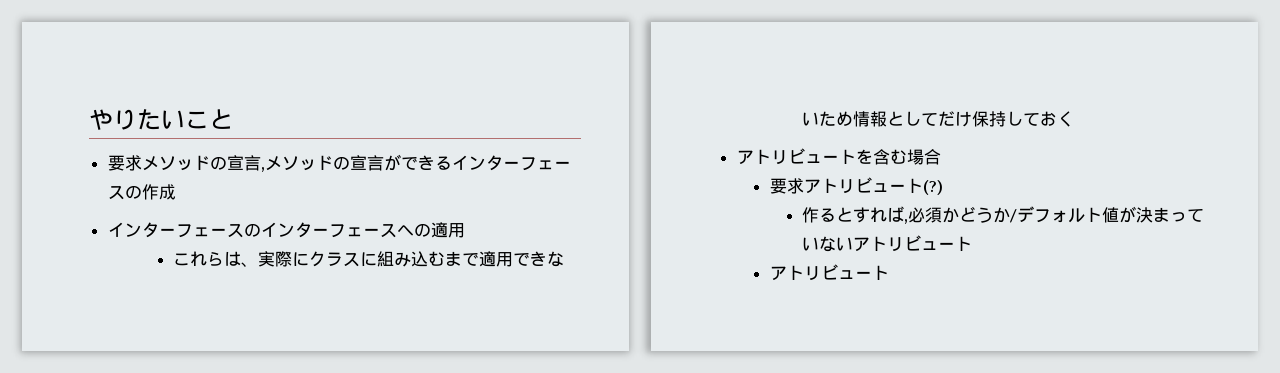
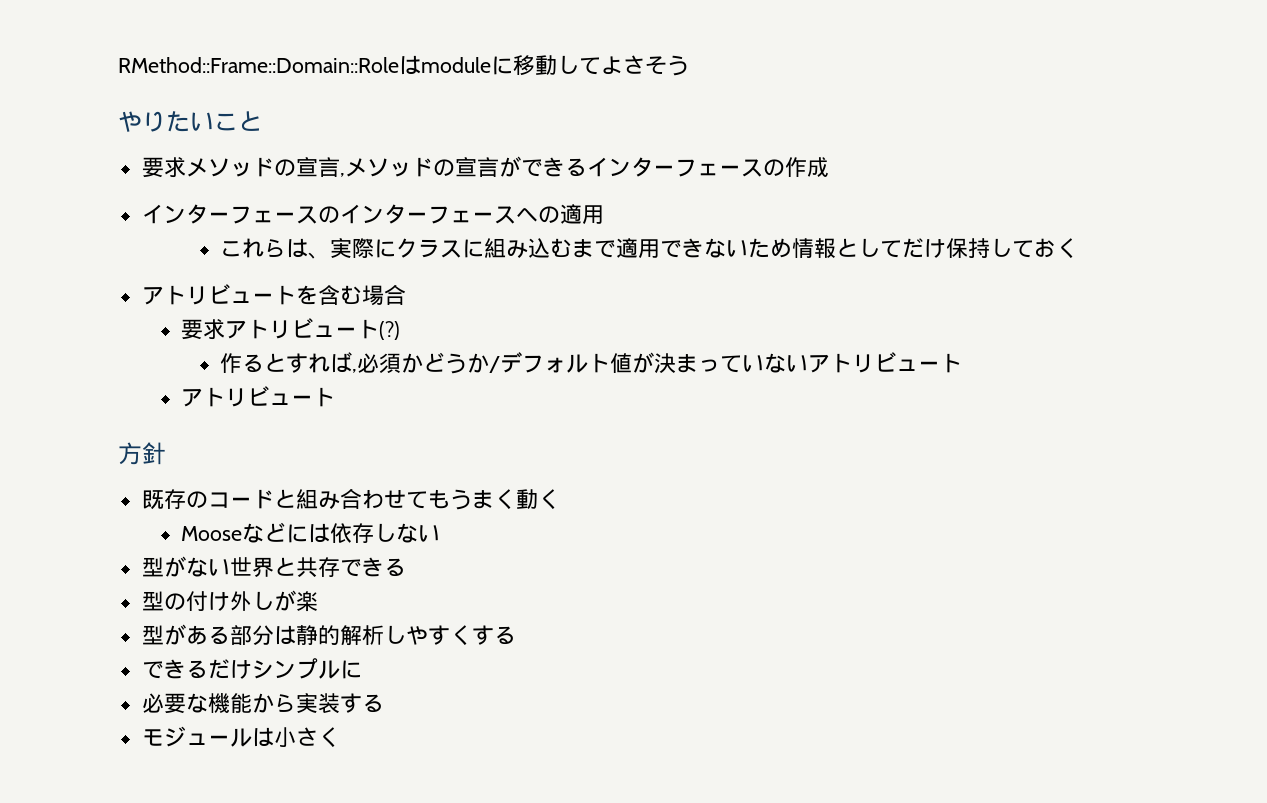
(89, 119) none -> [118,55,689,76] RMethod::Frame::Domain::Roleはmoduleに移動してよさそう //
(889, 272) none -> [118,442,166,465] [141,488,560,510] [181,522,441,543] [141,556,406,577] [141,590,318,612] [141,624,516,646] [141,658,362,679] [141,693,384,714] [141,726,340,748] // 方針 // 既存のコードと組み合わせてもうまく動く // Mooseなどには依存しない // 型がない世界と共存できる // 型の付け外しが楽 // 型がある部分は静的解析しやすくする // できるだけシンプルに // 必要な機能から実装する // モジュールは小さく

